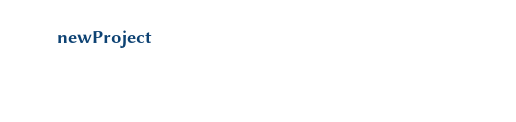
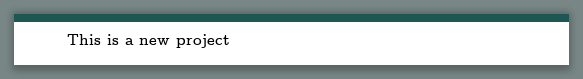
[57,30,152,48] newProject -> [67,34,230,48] This is a new project

